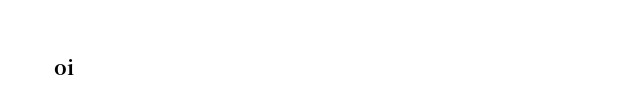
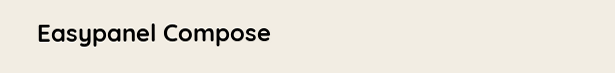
[54,59,74,75] oi -> [36,23,272,47] Easypanel Compose

